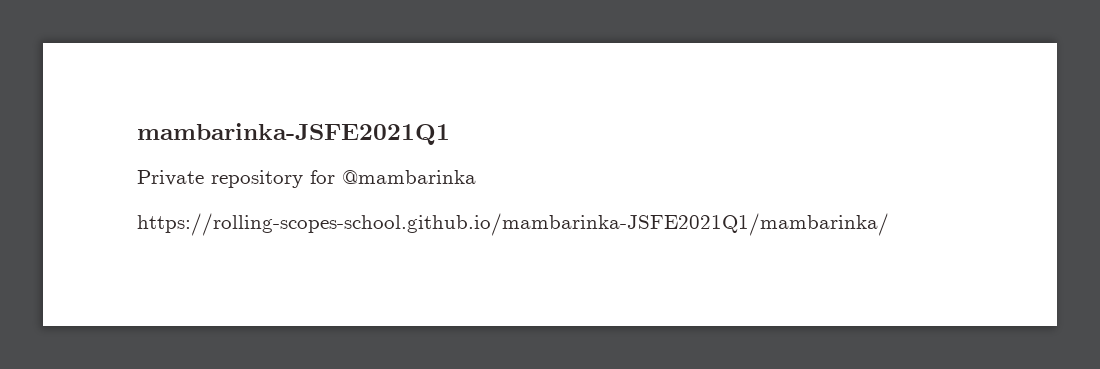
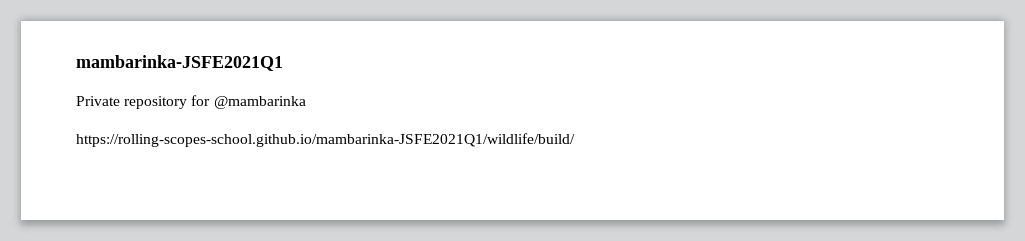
[137,213,889,236] https://rolling-scopes-school.github.io/mambarinka-JSFE2021Q1/mambarinka/ -> [76,133,575,147] https://rolling-scopes-school.github.io/mambarinka-JSFE2021Q1/wildlife/build/

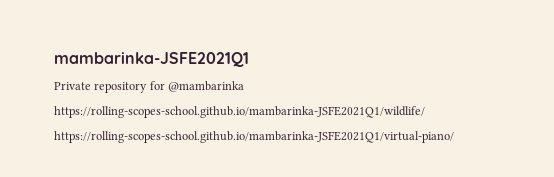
[76,133,575,147] https://rolling-scopes-school.github.io/mambarinka-JSFE2021Q1/wildlife/build/ -> [54,106,425,118] [54,131,454,143] https://rolling-scopes-school.github.io/mambarinka-JSFE2021Q1/wildlife/ // https://rolling-scopes-school.github.io/mambarinka-JSFE2021Q1/virtual-piano/

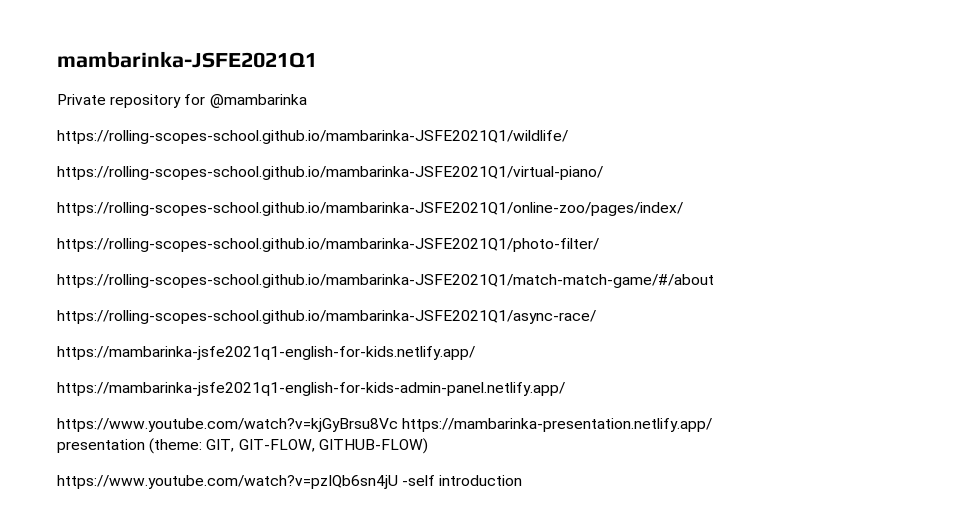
(454, 137) none -> [57,202,683,216] [57,238,599,252] [57,274,714,288] [57,310,596,324] [57,346,475,360] [57,382,565,396] [57,418,713,432] [57,438,428,454] [57,475,523,489] // https://rolling-scopes-school.github.io/mambarinka-JSFE2021Q1/online-zoo/pages/index/ // https://rolling-scopes-school.github.io/mambarinka-JSFE2021Q1/photo-filter/ // https://rolling-scopes-school.github.io/mambarinka-JSFE2021Q1/match-match-game/#/about // https://rolling-scopes-school.github.io/mambarinka-JSFE2021Q1/async-race/ // https://mambarinka-jsfe2021q1-english-for-kids.netlify.app/ // https://mambarinka-jsfe2021q1-english-for-kids-admin-panel.netlify.app/ // https://www.youtube.com/watch?v=kjGyBrsu8Vc https://mambarinka-presentation.netlify.app/ // presentation (theme: GIT, GIT-FLOW, GITHUB-FLOW) // https://www.youtube.com/watch?v=pzIQb6sn4jU -self introduction

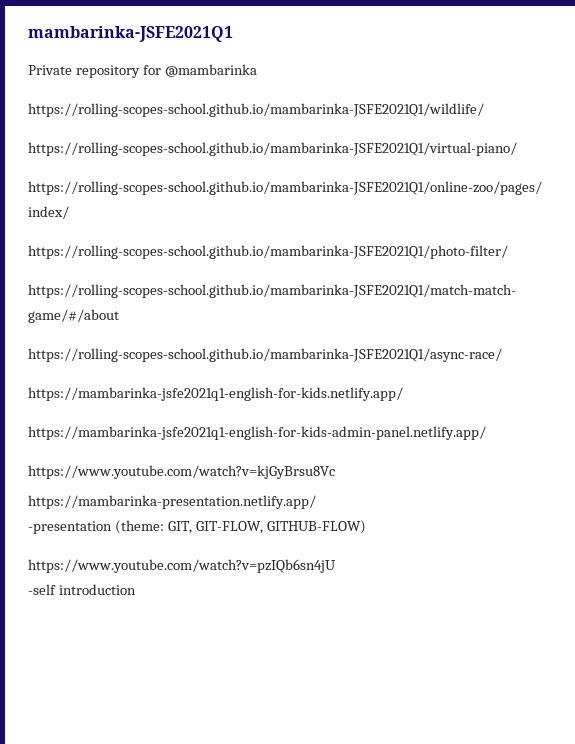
(398, 425) none -> (335, 472) //
[57,439,145,453] presentation -> [28,521,112,534] -presentation
(398, 482) none -> (336, 566) //

